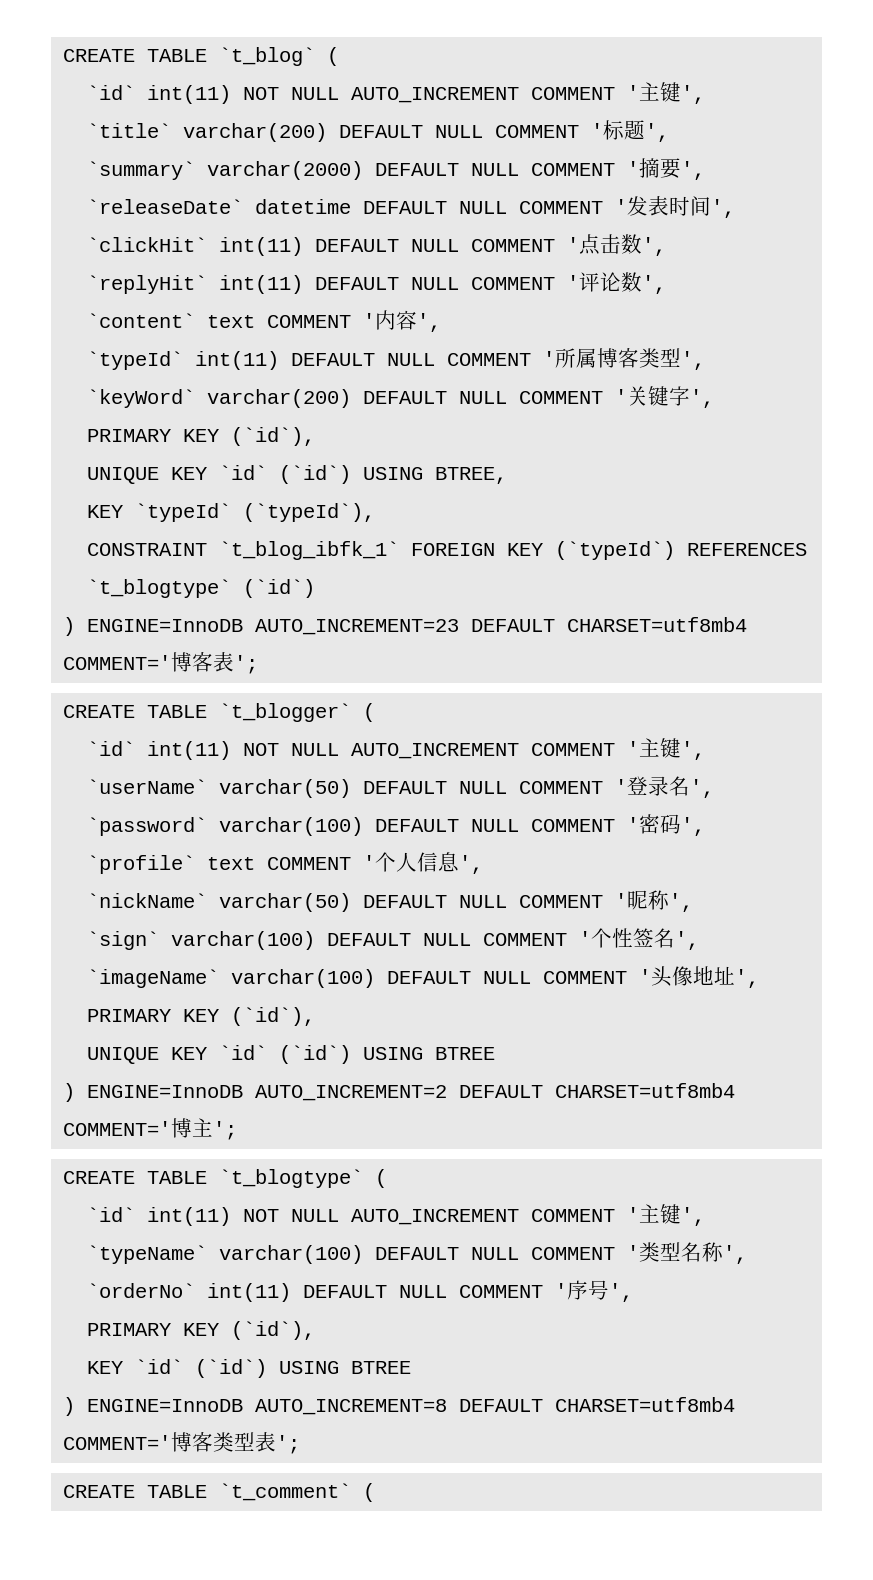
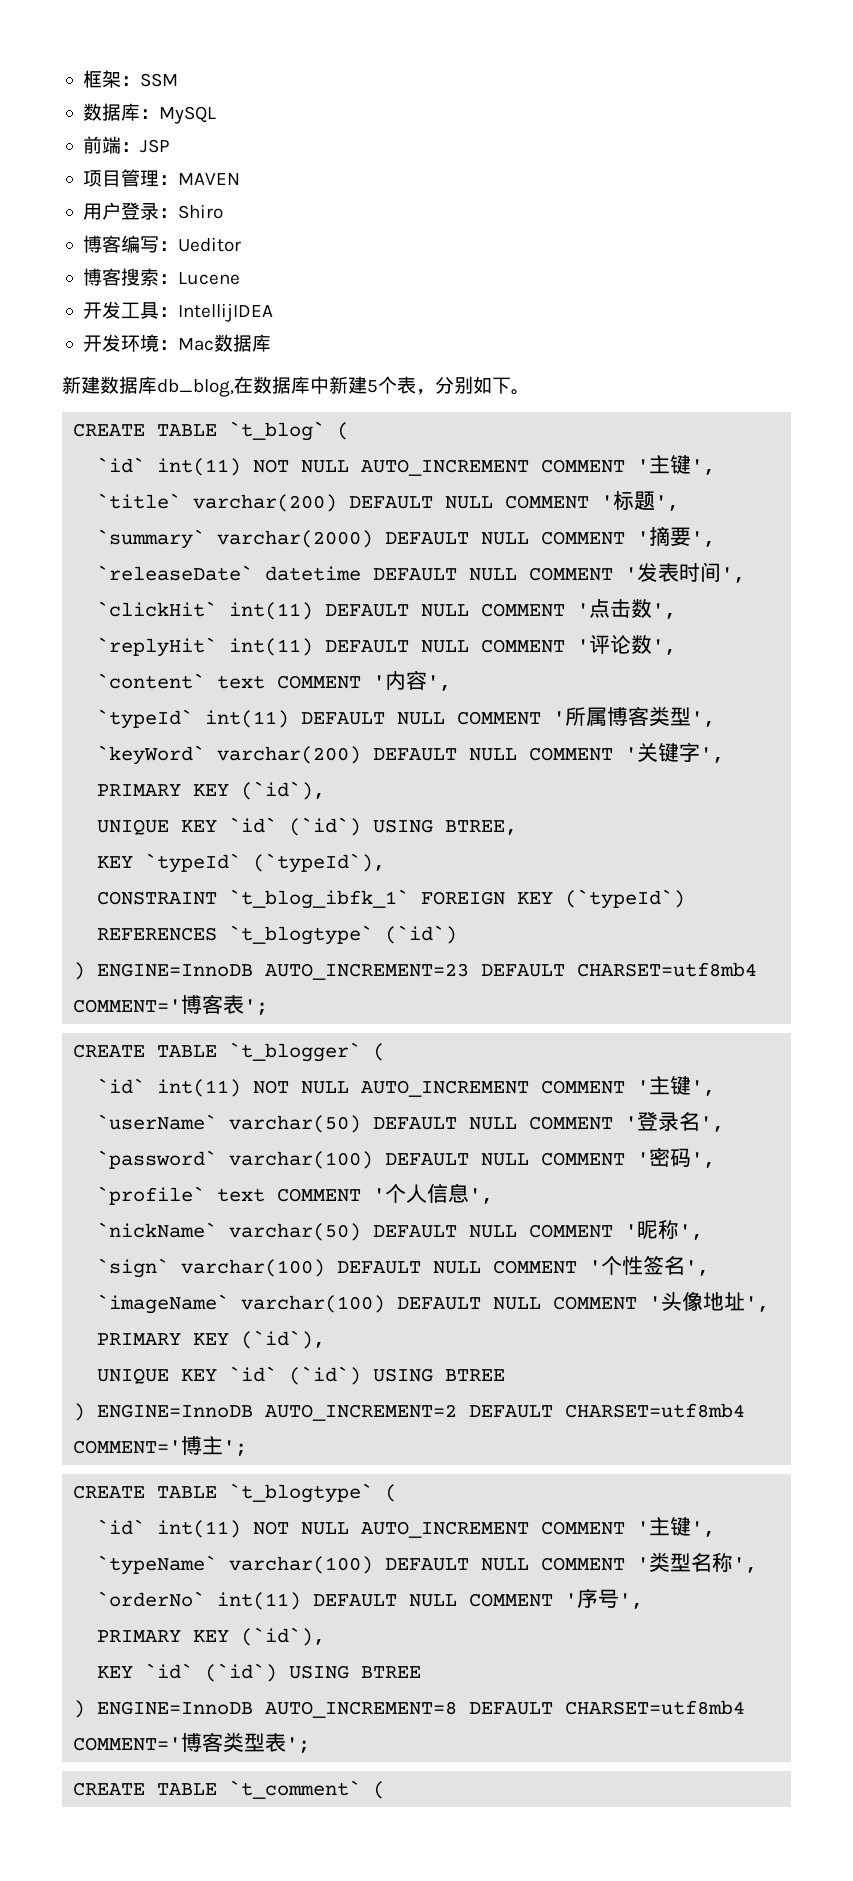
(63, 55) none -> [82,70,178,88] [82,103,216,124] [82,136,170,154] [82,169,240,187] [82,202,223,220] [82,235,241,253] [82,268,240,286] [82,301,273,322] [82,334,271,352] [62,376,530,397] 框架：SSM // 数据库：MySQL // 前端：JSP // 项目管理：MAVEN // 用户登录：Shiro // 博客编写：Ueditor // 博客搜索：Lucene // 开发工具：IntellijIDEA // 开发环境：Mac数据库 // 新建数据库db_blog,在数据库中新建5个表，分别如下。 //

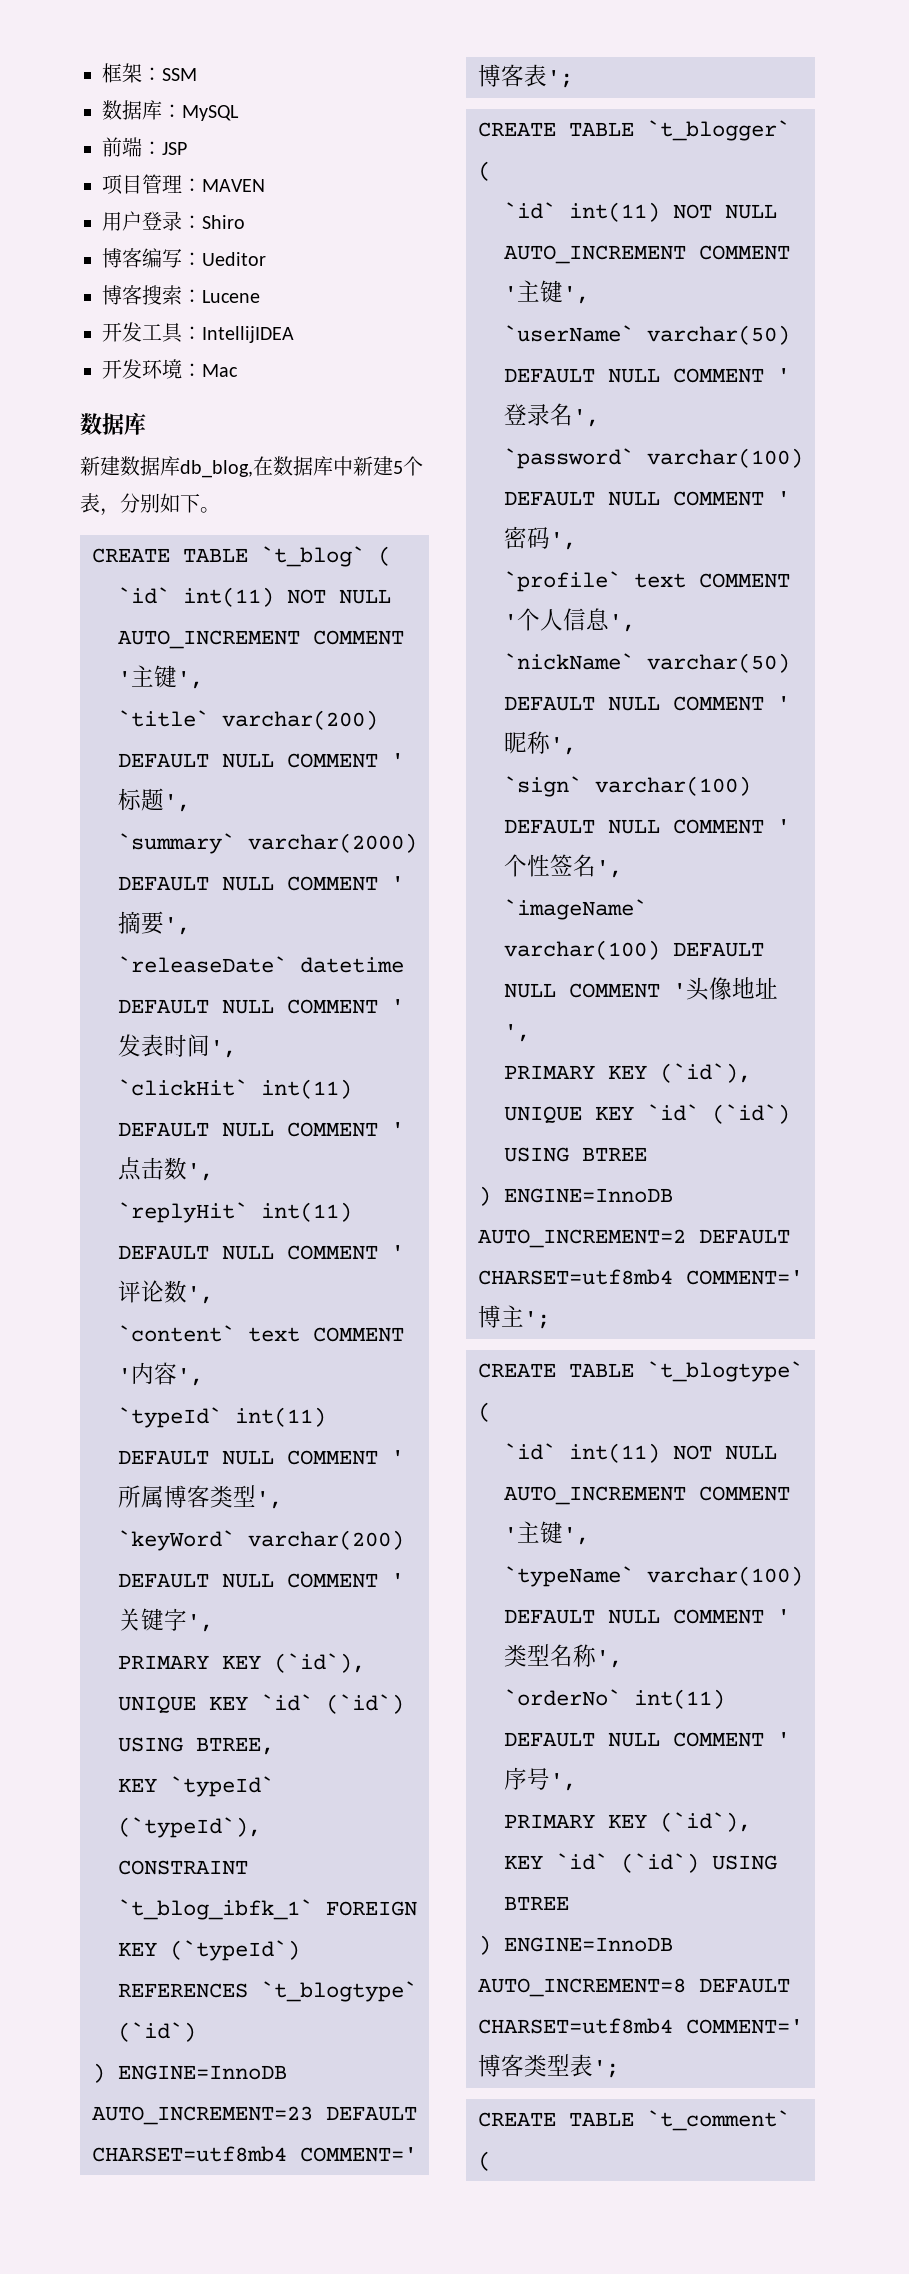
(214, 344) none -> (238, 370) //

